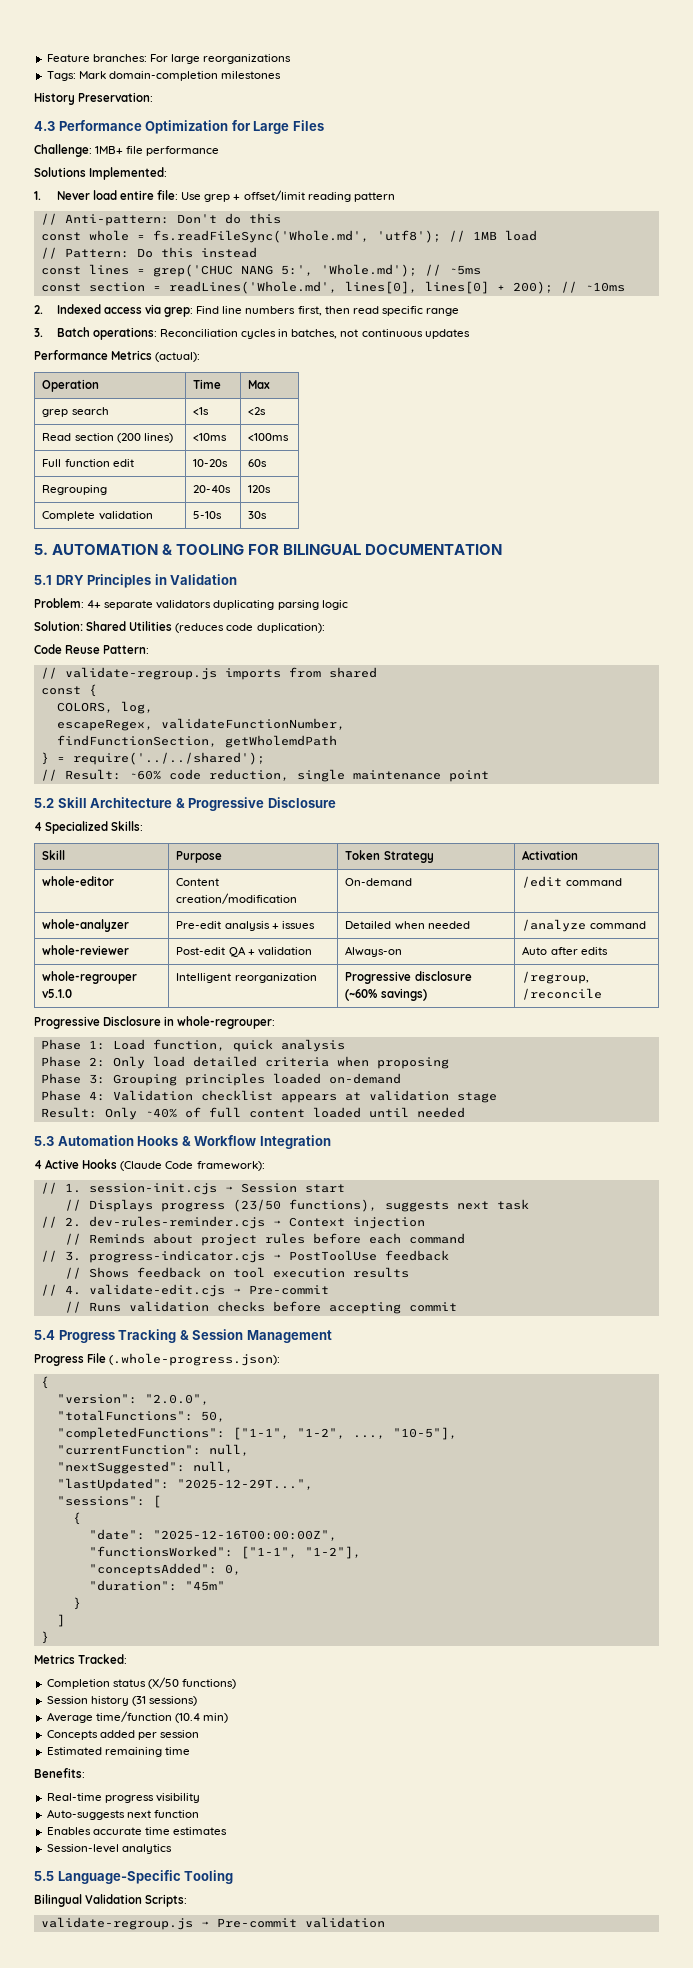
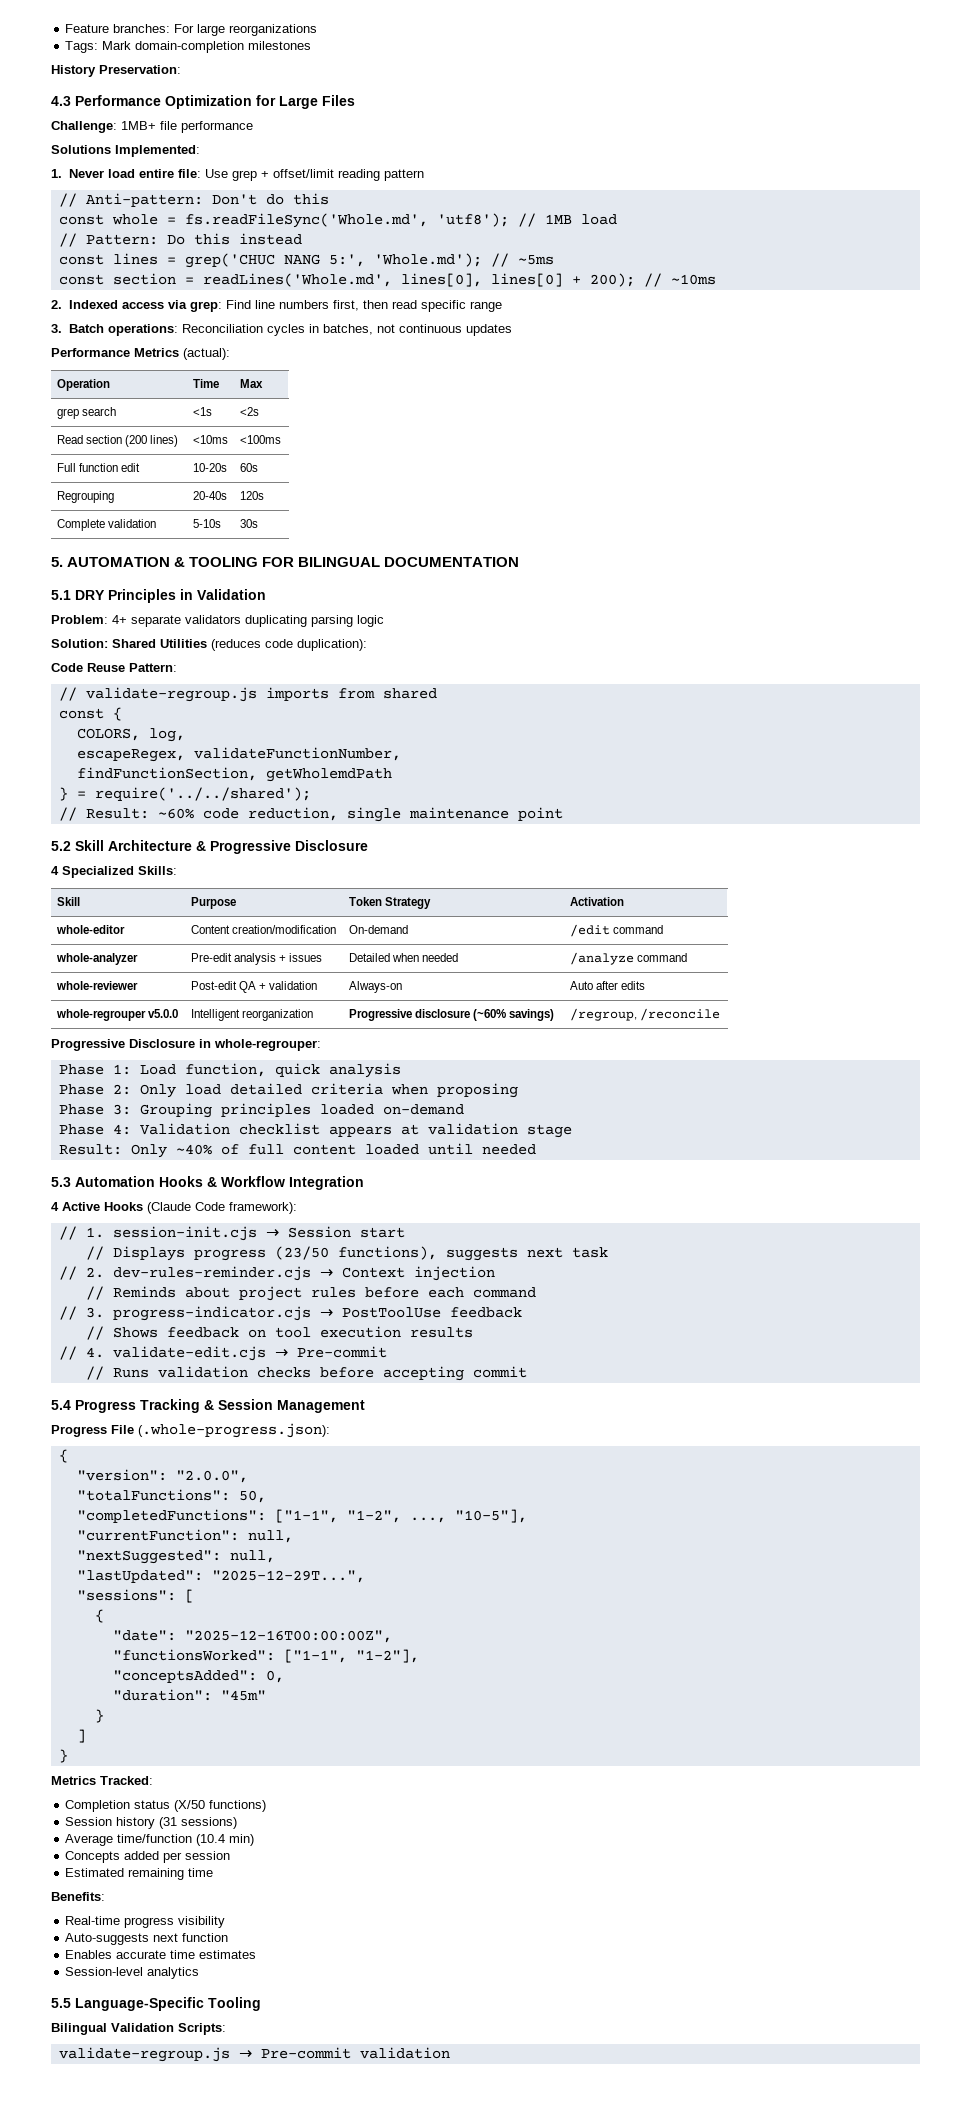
[42,989,73,998] v5.1.0 -> [147,1009,178,1018] v5.0.0

